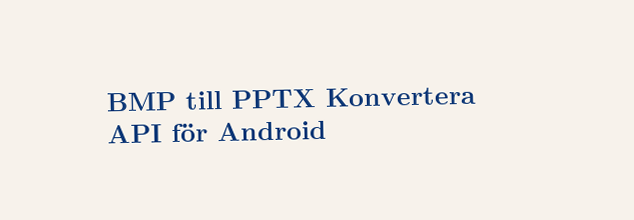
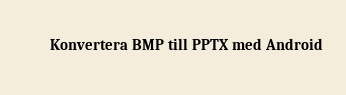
(106, 101) none -> [50,39,128,50] Konvertera
[325,85,476,107] [107,123,208,144] Konvertera API för -> [231,38,262,50] med

